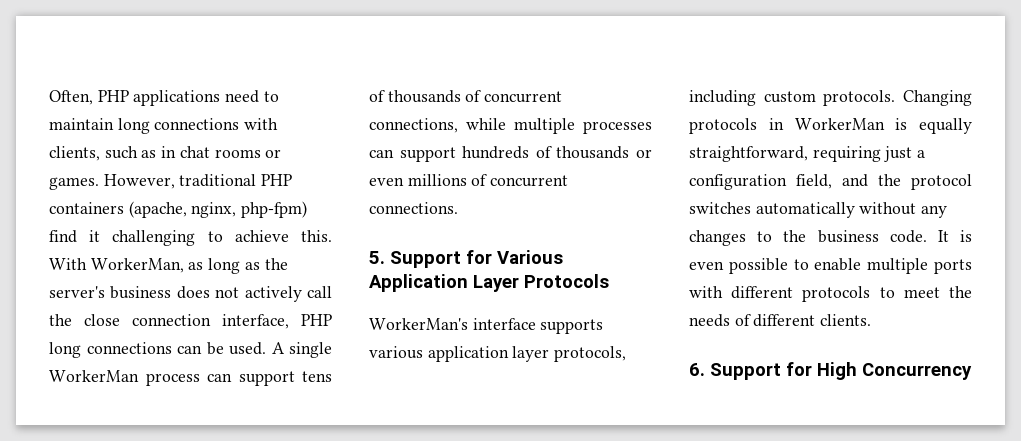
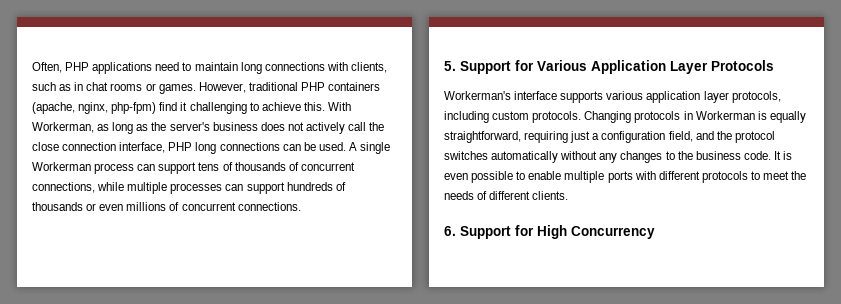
[90,258,184,273] WorkerMan, -> [32,122,94,133] Workerman,
[49,370,139,382] WorkerMan -> [32,162,91,171] Workerman
[369,318,468,330] WorkerMan's -> [444,91,511,100] Workerman's
[794,118,885,130] WorkerMan -> [695,111,755,120] Workerman

